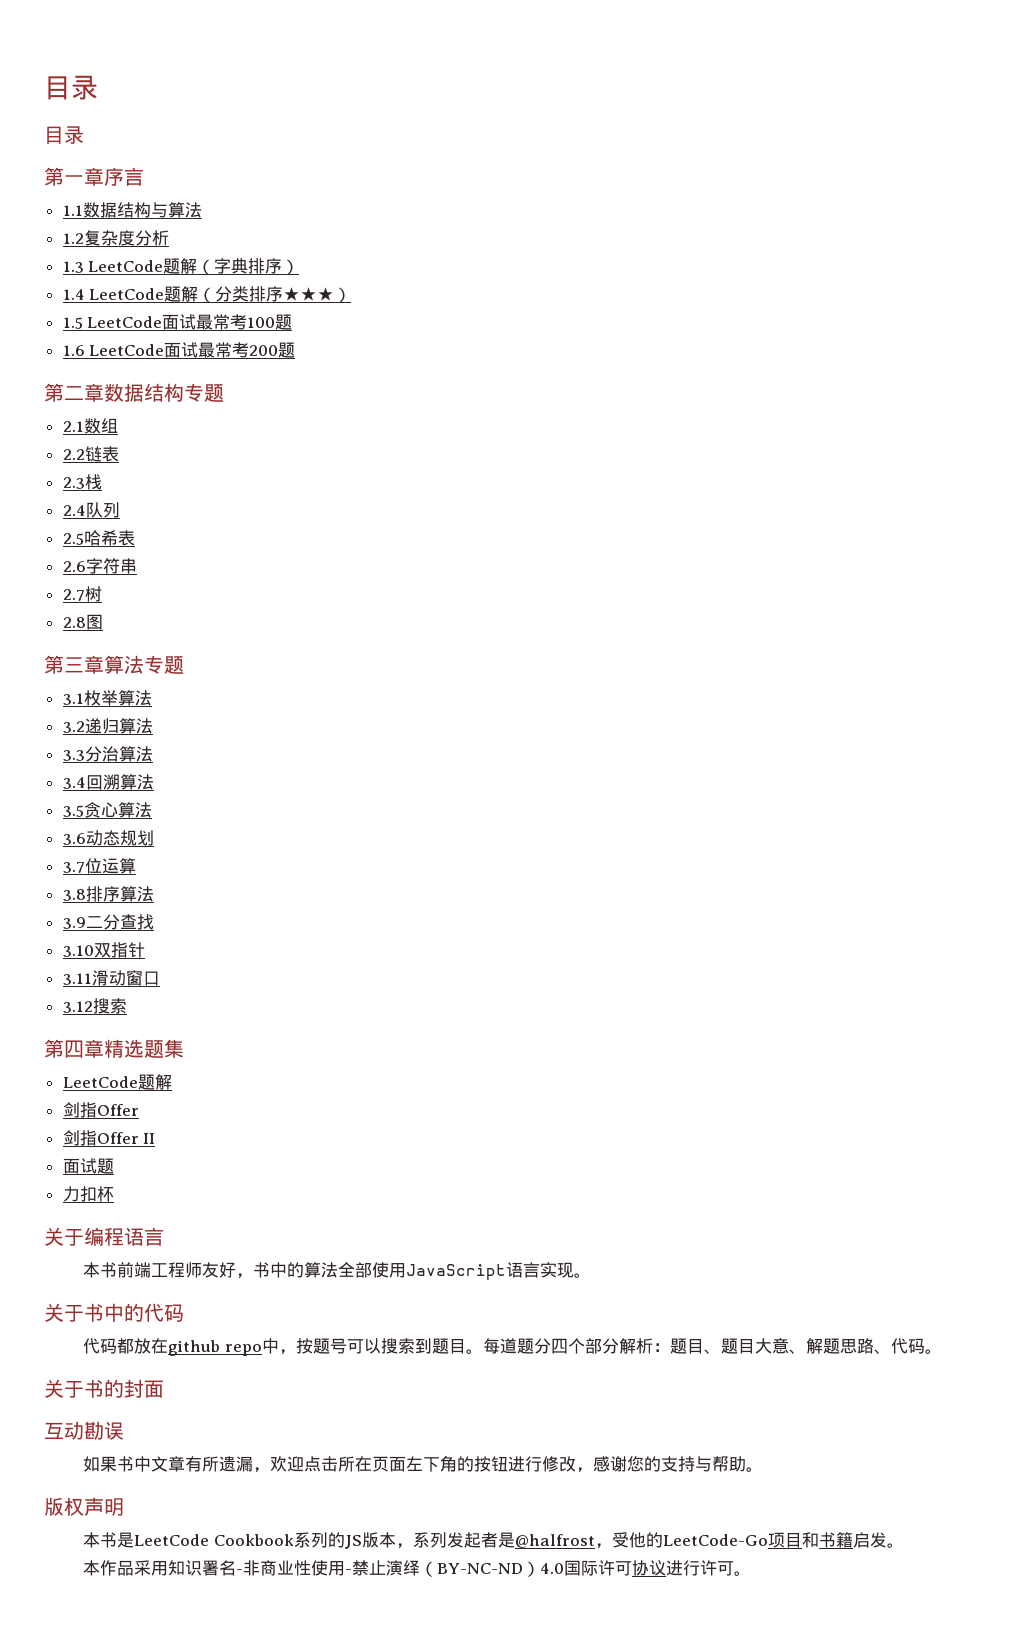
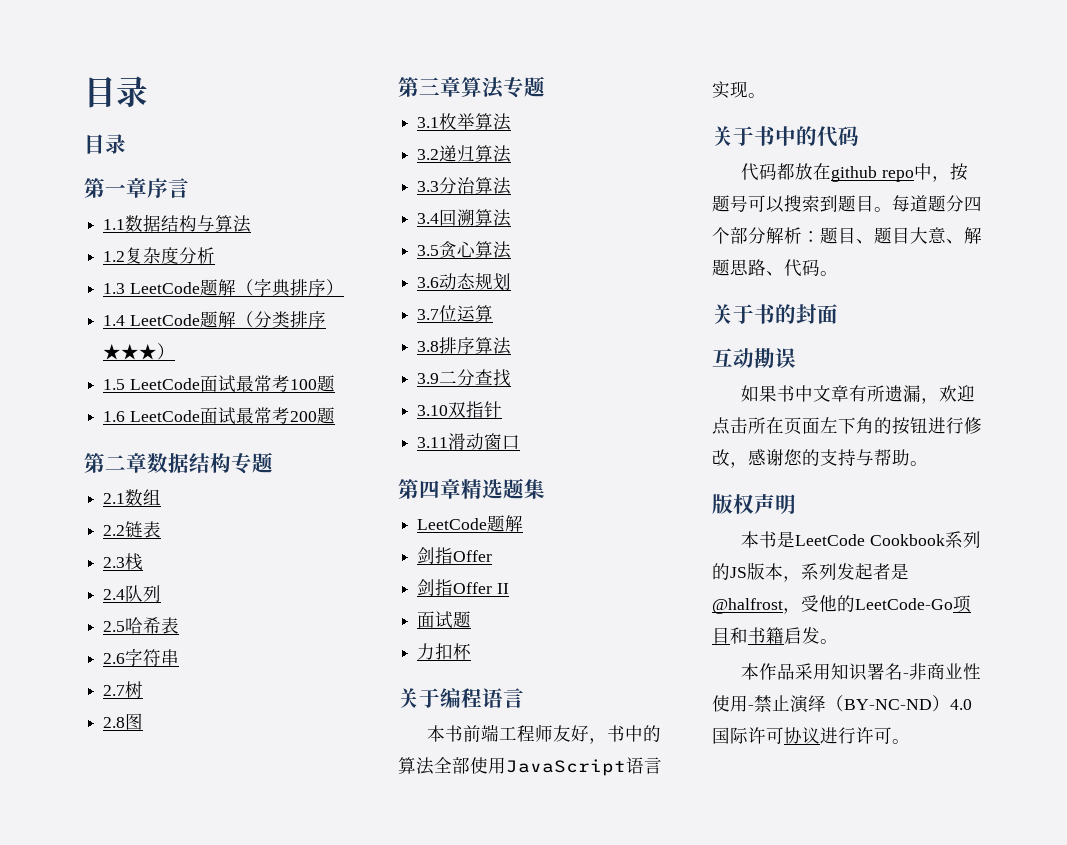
[62,998,127,1014] // 3.12搜索 -> (521, 442) none

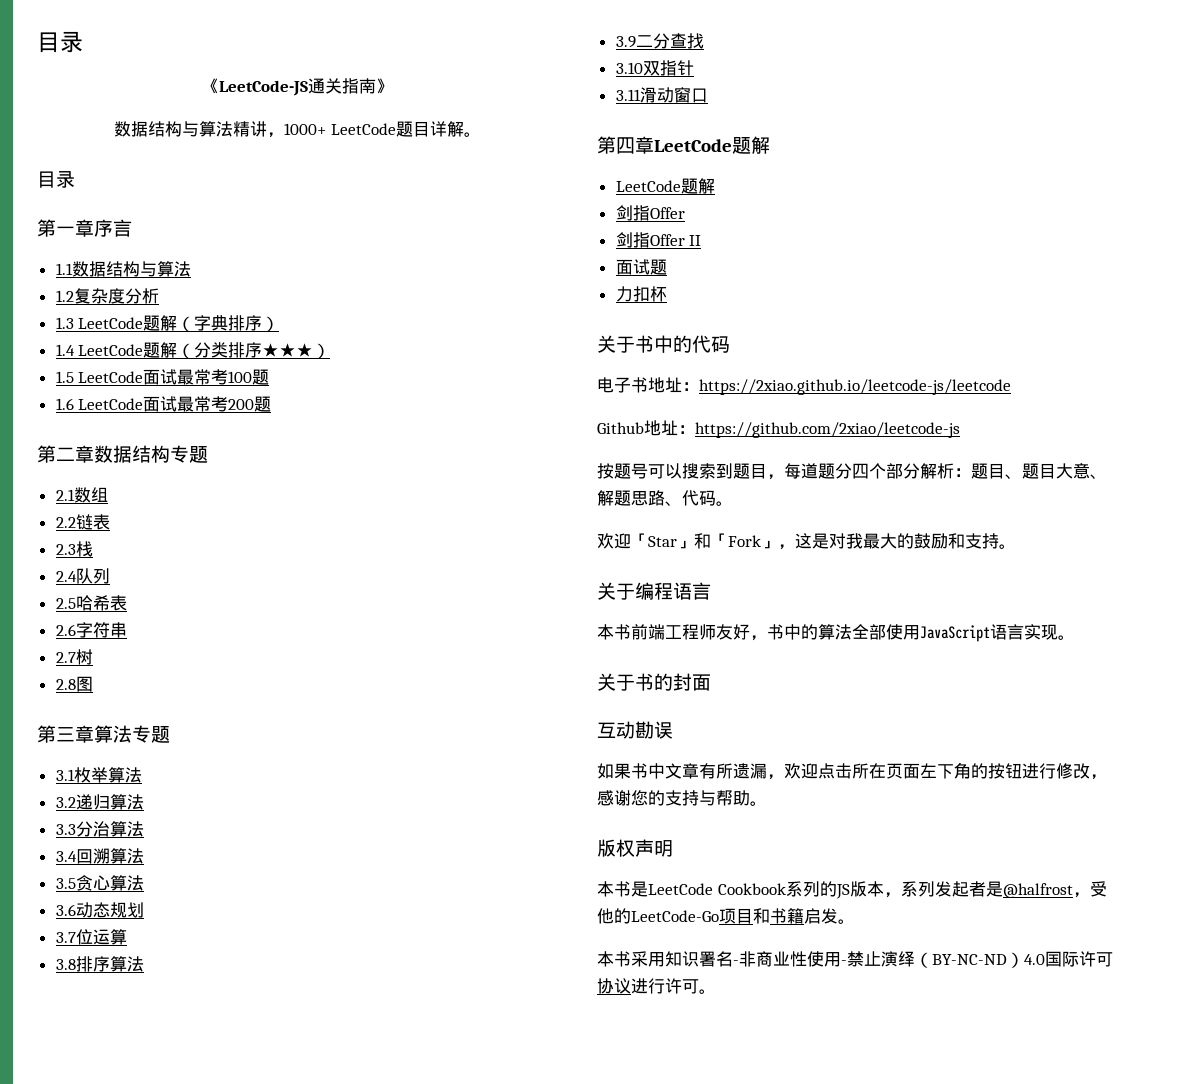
[84,76,148,108] 目录 -> [37,31,83,53] [202,78,393,96] [114,121,481,138] 目录 // 《LeetCode-JS通关指南》 // 数据结构与算法精讲，1000+ LeetCode题目详解。
[461,478,545,499] 精选题集 -> [654,136,770,154] LeetCode题解
(472, 651) none -> [597,335,730,353] [597,377,1011,395] [597,420,960,438] [597,463,1107,480] [597,490,733,506] [597,533,1016,550] // 关于书中的代码 // 电子书地址：https://2xiao.github.io/leetcode-js/leetcode // Github地址：https://github.com/2xiao/leetcode-js // 按题号可以搜索到题目，每道题分四个部分解析：题目、题目大意、解题思路、代码。 // 欢迎「Star」和「Fork」，这是对我最大的鼓励和支持。
[712,126,859,147] [741,163,968,182] [712,195,982,213] [712,227,982,244] [712,259,838,277] // 关于书中的代码 // 代码都放在github repo中，按题号可以搜索到题目。每道题分四个部分解析：题目、题目大意、解题思路、代码。 -> (1075, 637) none
[759,663,796,680] 作品 -> [614,951,631,967] 书

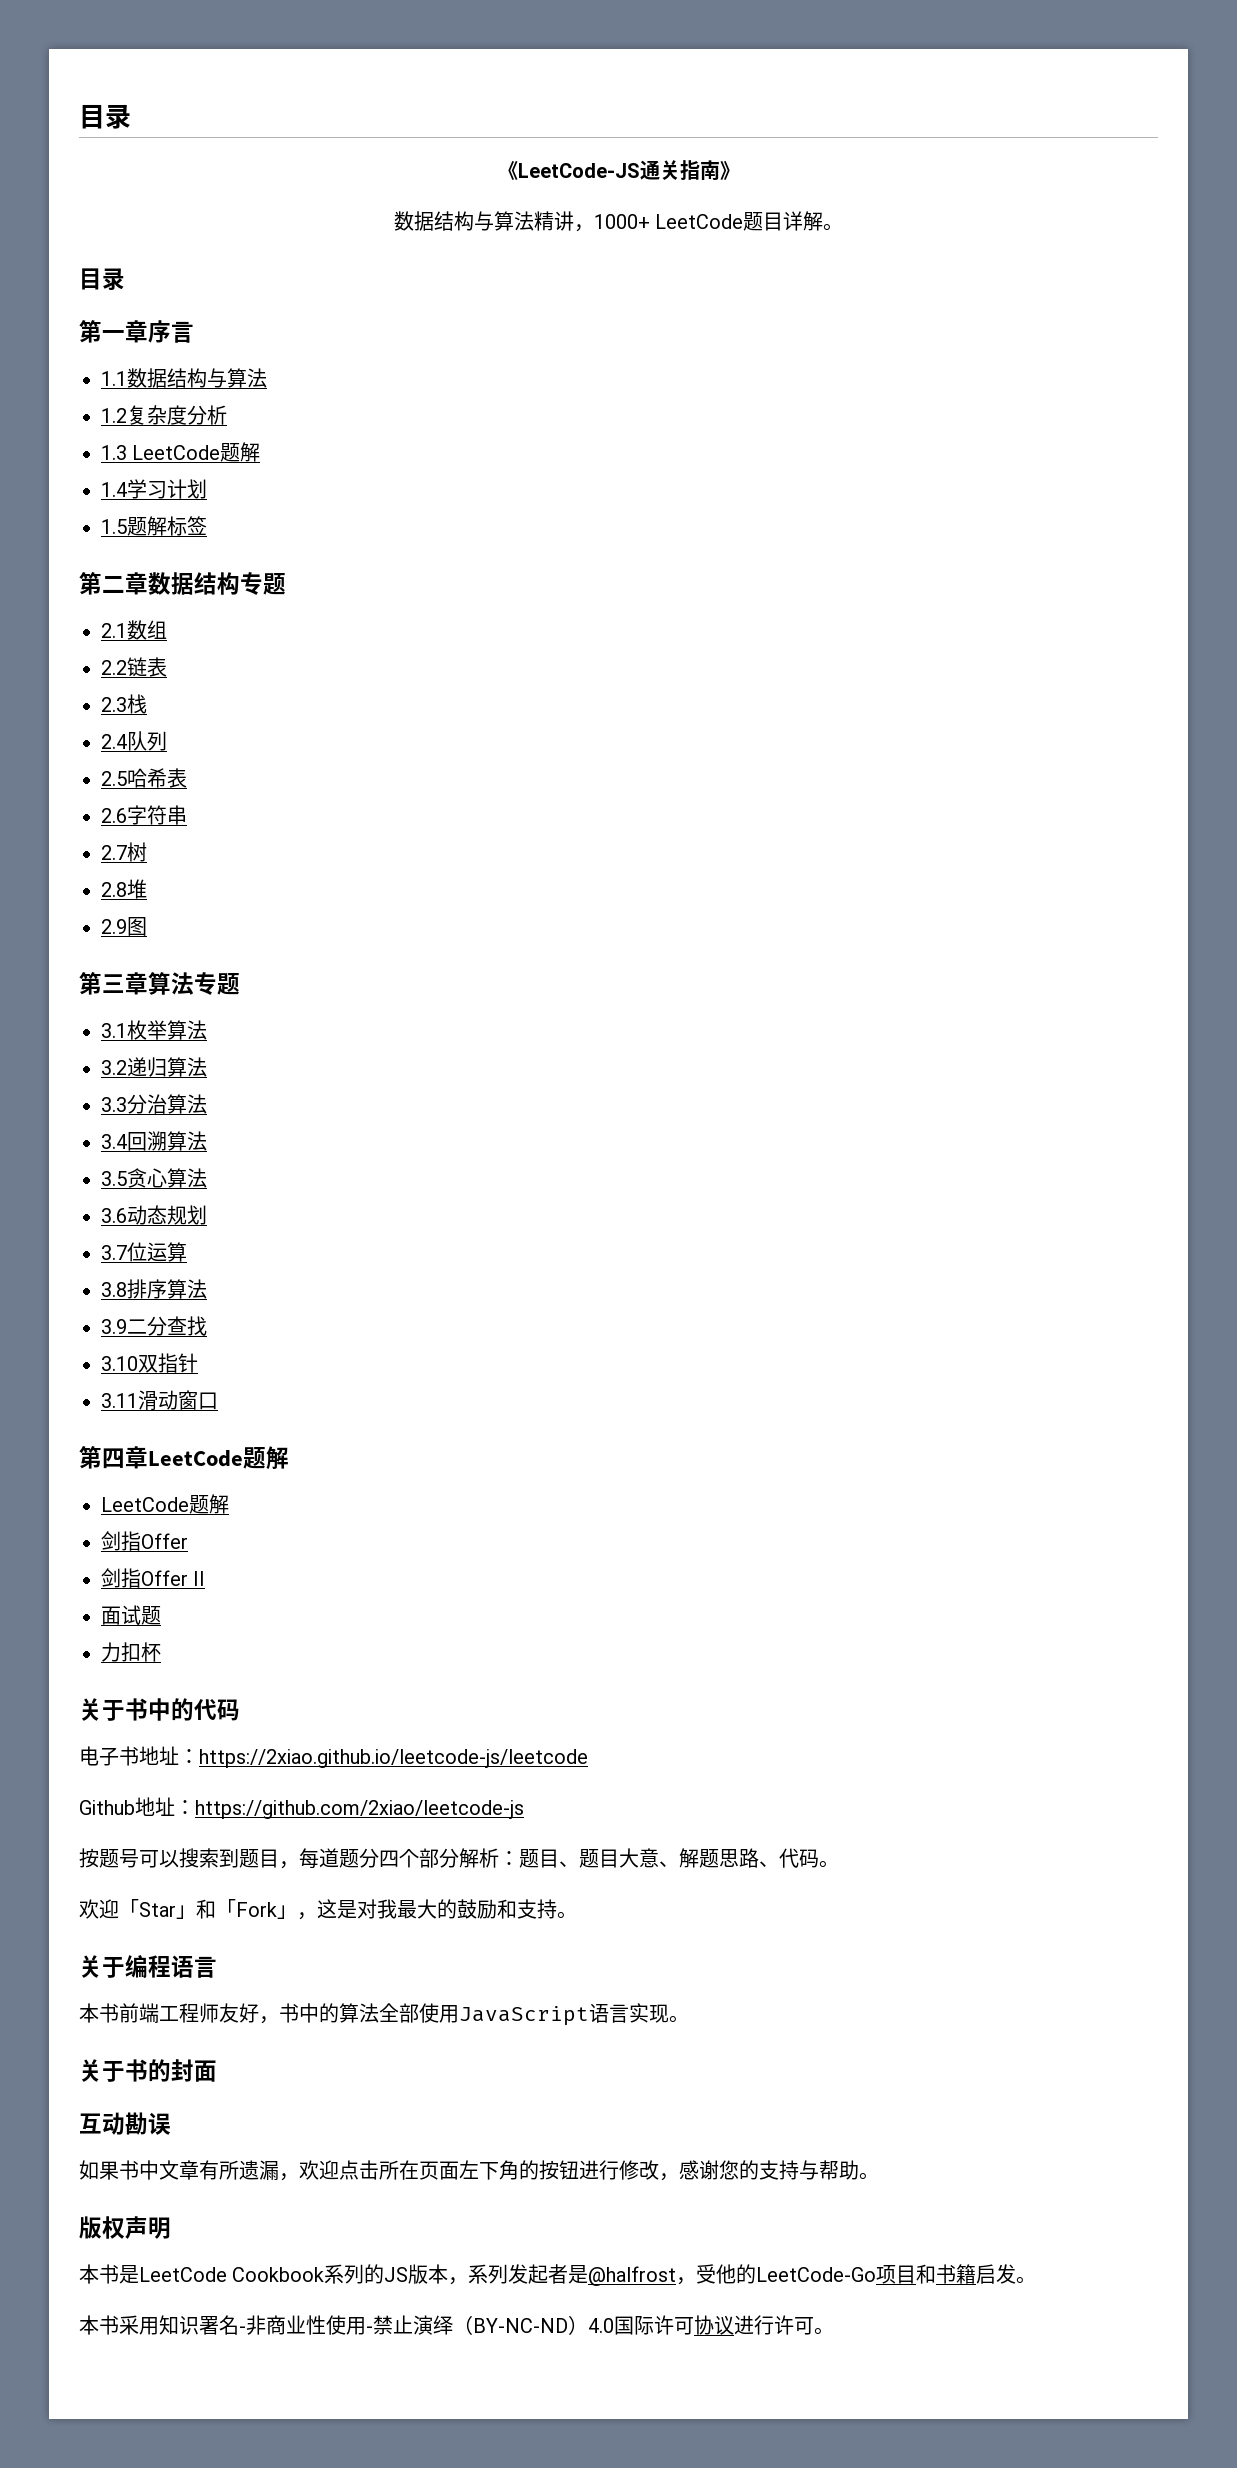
[177,315,280,332] [55,342,331,359] [55,369,270,385] [55,396,272,412] （字典排序） // 1.4 LeetCode题解（分类排序★★★） // 1.5 LeetCode面试最常考100题 // 1.6 LeetCode面试最常考200题 -> [101,479,207,499] [101,516,207,536] // 1.4学习计划 // 1.5题解标签
(76, 684) none -> [127,879,147,899] [101,919,127,934] 堆 // 2.9

